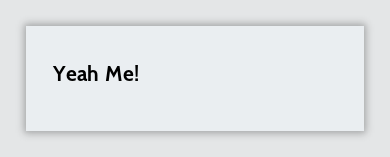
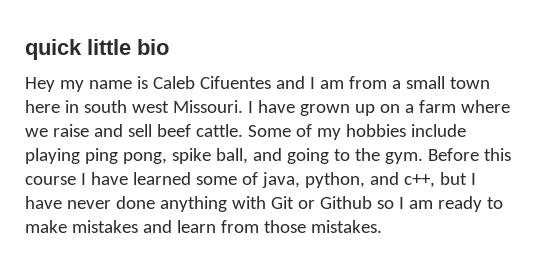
[52,65,139,81] Yeah Me! -> [25,39,169,60] [25,76,490,92] [25,100,510,116] [25,124,466,140] [25,148,511,164] [25,172,476,188] [25,196,503,212] [25,220,382,233] quick little bio // Hey my name is Caleb Cifuentes and I am from a small town here in south west Missouri. I have grown up on a farm where we raise and sell beef cattle. Some of my hobbies include playing ping pong, spike ball, and going to the gym. Before this course I have learned some of java, python, and c++, but I have never done anything with Git or Github so I am ready to make mistakes and learn from those mistakes.

